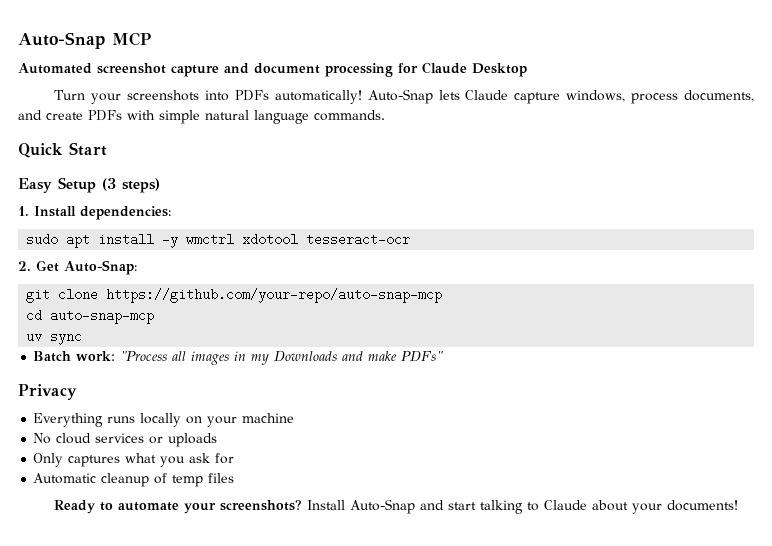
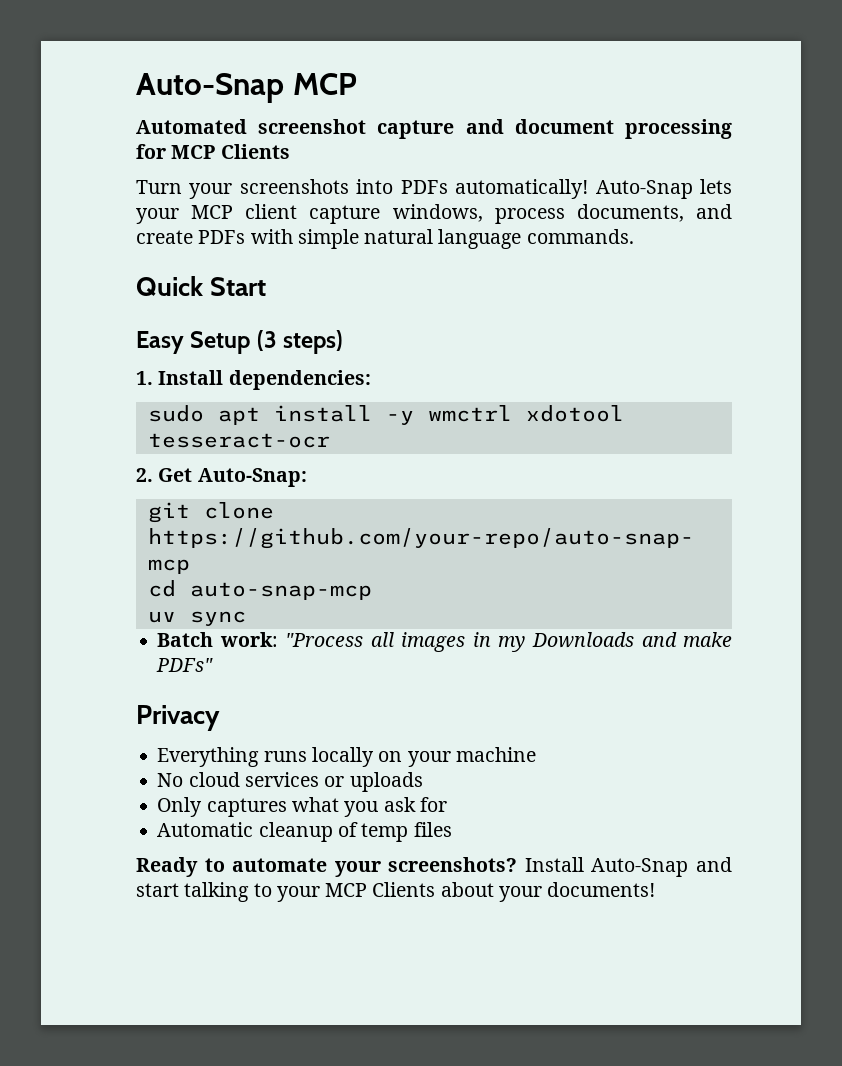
[422,62,527,77] Claude Desktop -> [171,144,290,159] MCP Clients
[465,90,509,100] Claude -> [136,204,298,224] your MCP client
[544,500,588,510] Claude -> [276,882,436,902] your MCP Clients

